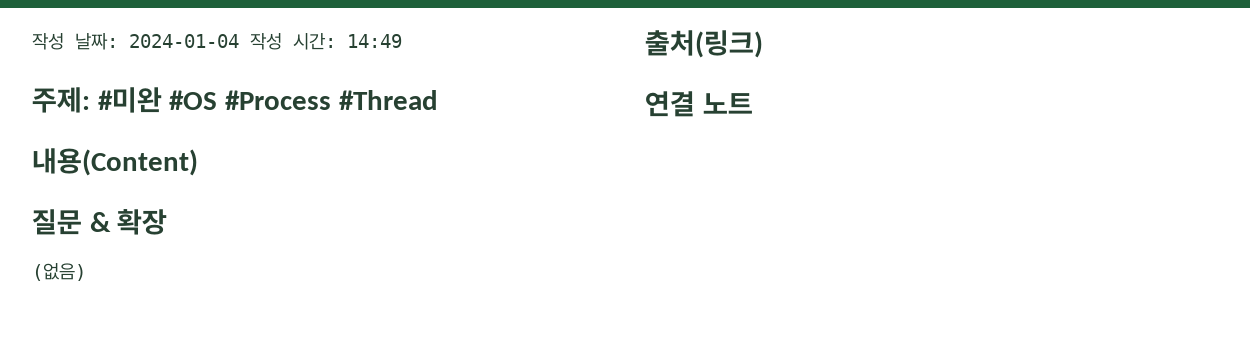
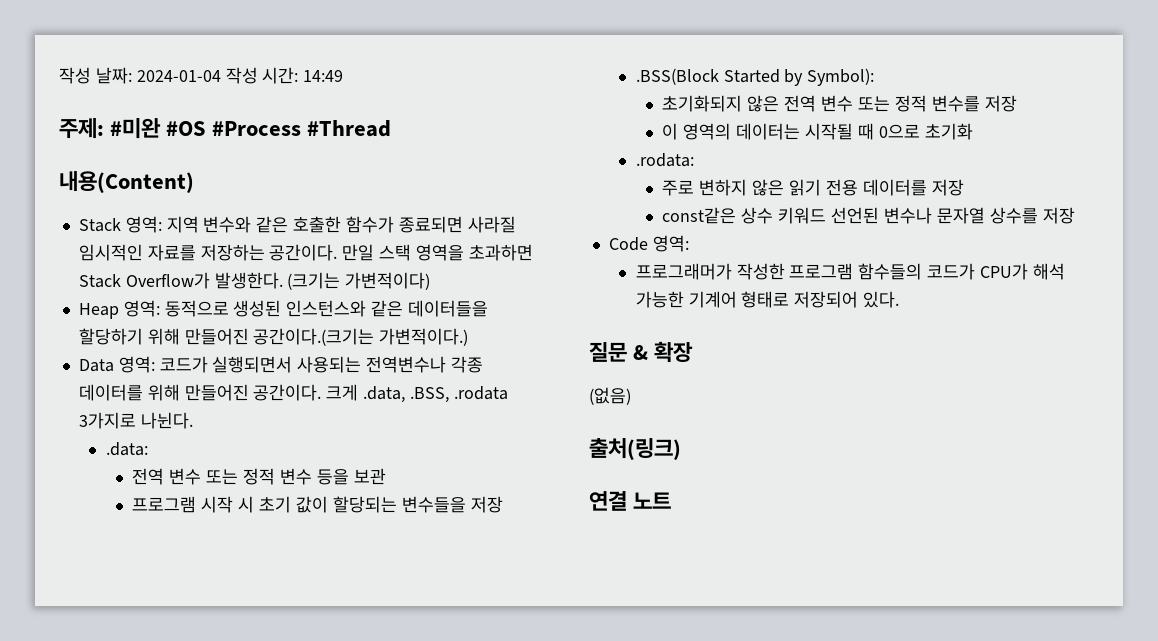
(198, 162) none -> [78,216,516,233] [78,244,533,261] [78,272,431,290] [78,300,488,319] [78,328,469,346] [78,356,483,373] [78,384,508,403] [78,412,193,429] [105,442,148,456] [132,468,386,485] [132,496,503,513] [635,68,875,86] [662,95,1017,112] [662,123,973,140] [635,153,694,167] [662,179,964,196] [662,207,1075,224] [608,235,689,252] [635,263,1065,280] [635,291,900,308] // Stack 영역: 지역 변수와 같은 호출한 함수가 종료되면 사라질 임시적인 자료를 저장하는 공간이다. 만일 스택 영역을 초과하면 Stack Overflow가 발생한다. (크기는 가변적이다) // Heap 영역: 동적으로 생성된 인스턴스와 같은 데이터들을 할당하기 위해 만들어진 공간이다.(크기는 가변적이다.) // Data 영역: 코드가 실행되면서 사용되는 전역변수나 각종 데이터를 위해 만들어진 공간이다. 크게 .data, .BSS, .rodata 3가지로 나뉜다. // .data: // 전역 변수 또는 정적 변수 등을 보관 // 프로그램 시작 시 초기 값이 할당되는 변수들을 저장 // .BSS(Block Started by Symbol): // 초기화되지 않은 전역 변수 또는 정적 변수를 저장 // 이 영역의 데이터는 시작될 때 0으로 초기화 // .rodata: // 주로 변하지 않은 읽기 전용 데이터를 저장 // const같은 상수 키워드 선언된 변수나 문자열 상수를 저장 // Code 영역: // 프로그래머가 작성한 프로그램 함수들의 코드가 CPU가 해석 가능한 기계어 형태로 저장되어 있다.

